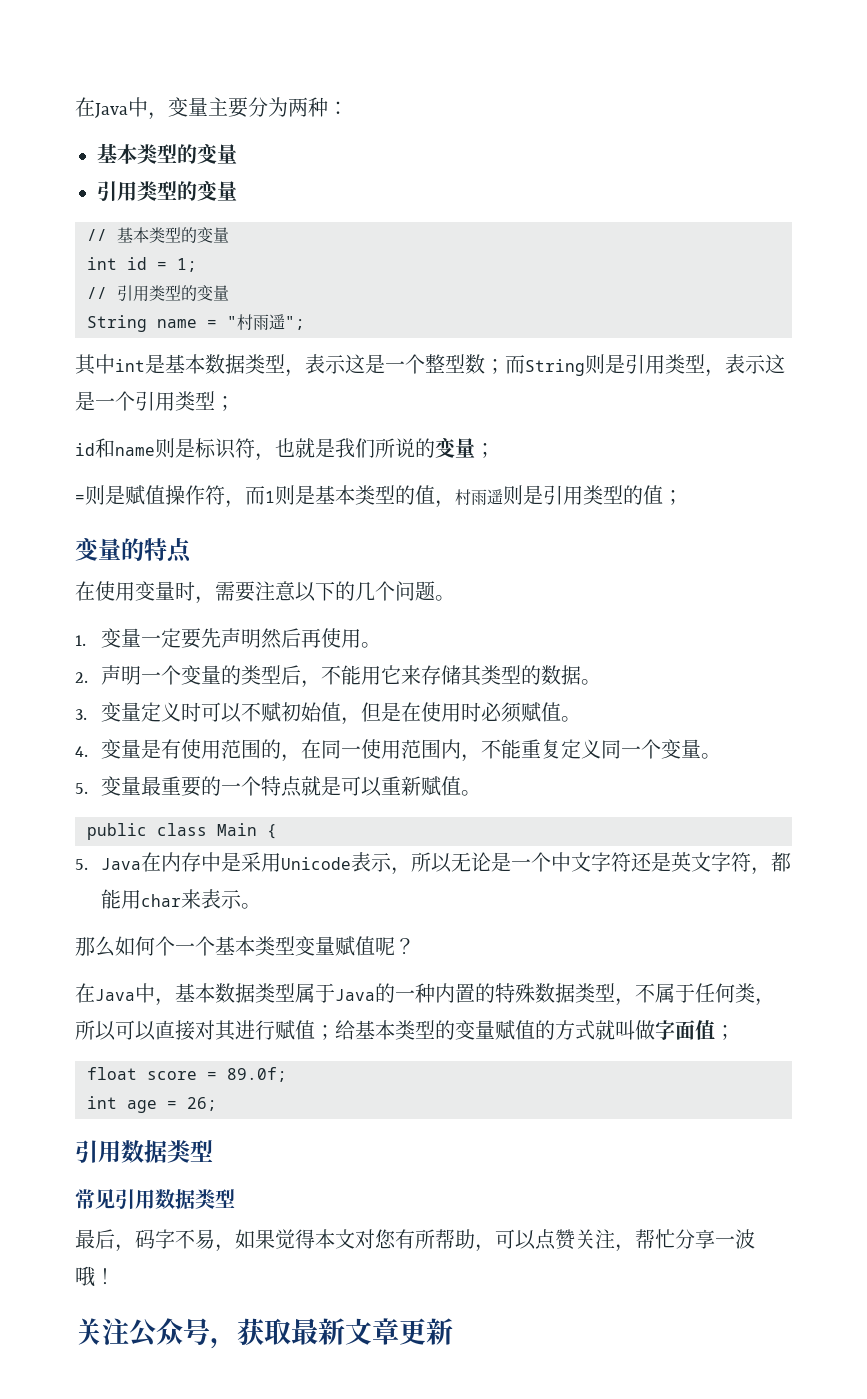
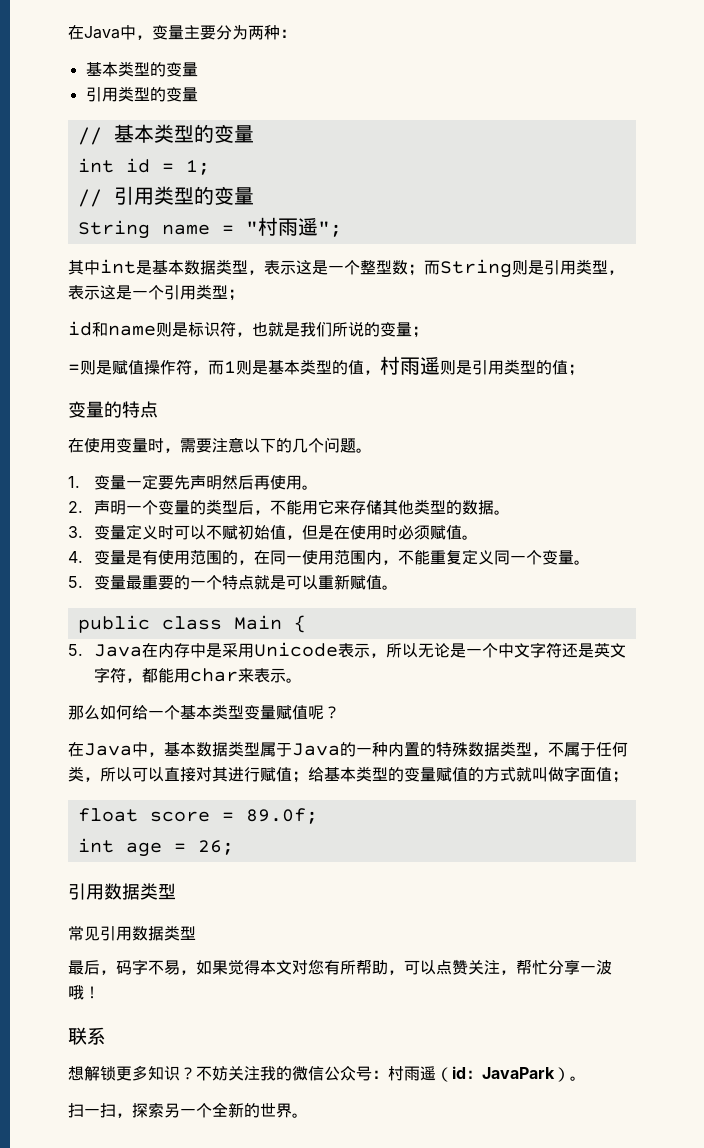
(483, 675) none -> [398,500,415,515] 他
[155,936,175,956] 个 -> [132,704,148,720] 给
[75,1318,453,1349] 关注公众号，获取最新文章更新 -> [68,1027,106,1045] [68,1065,586,1082] [68,1102,308,1118] 联系 // 想解锁更多知识？不妨关注我的微信公众号：村雨遥（id：JavaPark）。 // 扫一扫，探索另一个全新的世界。

